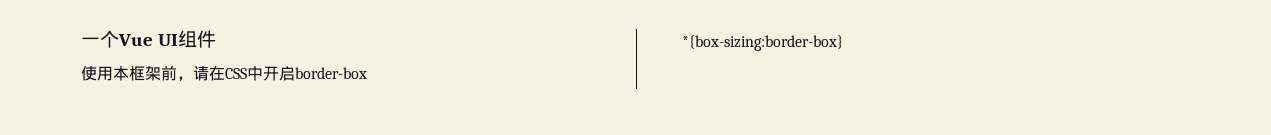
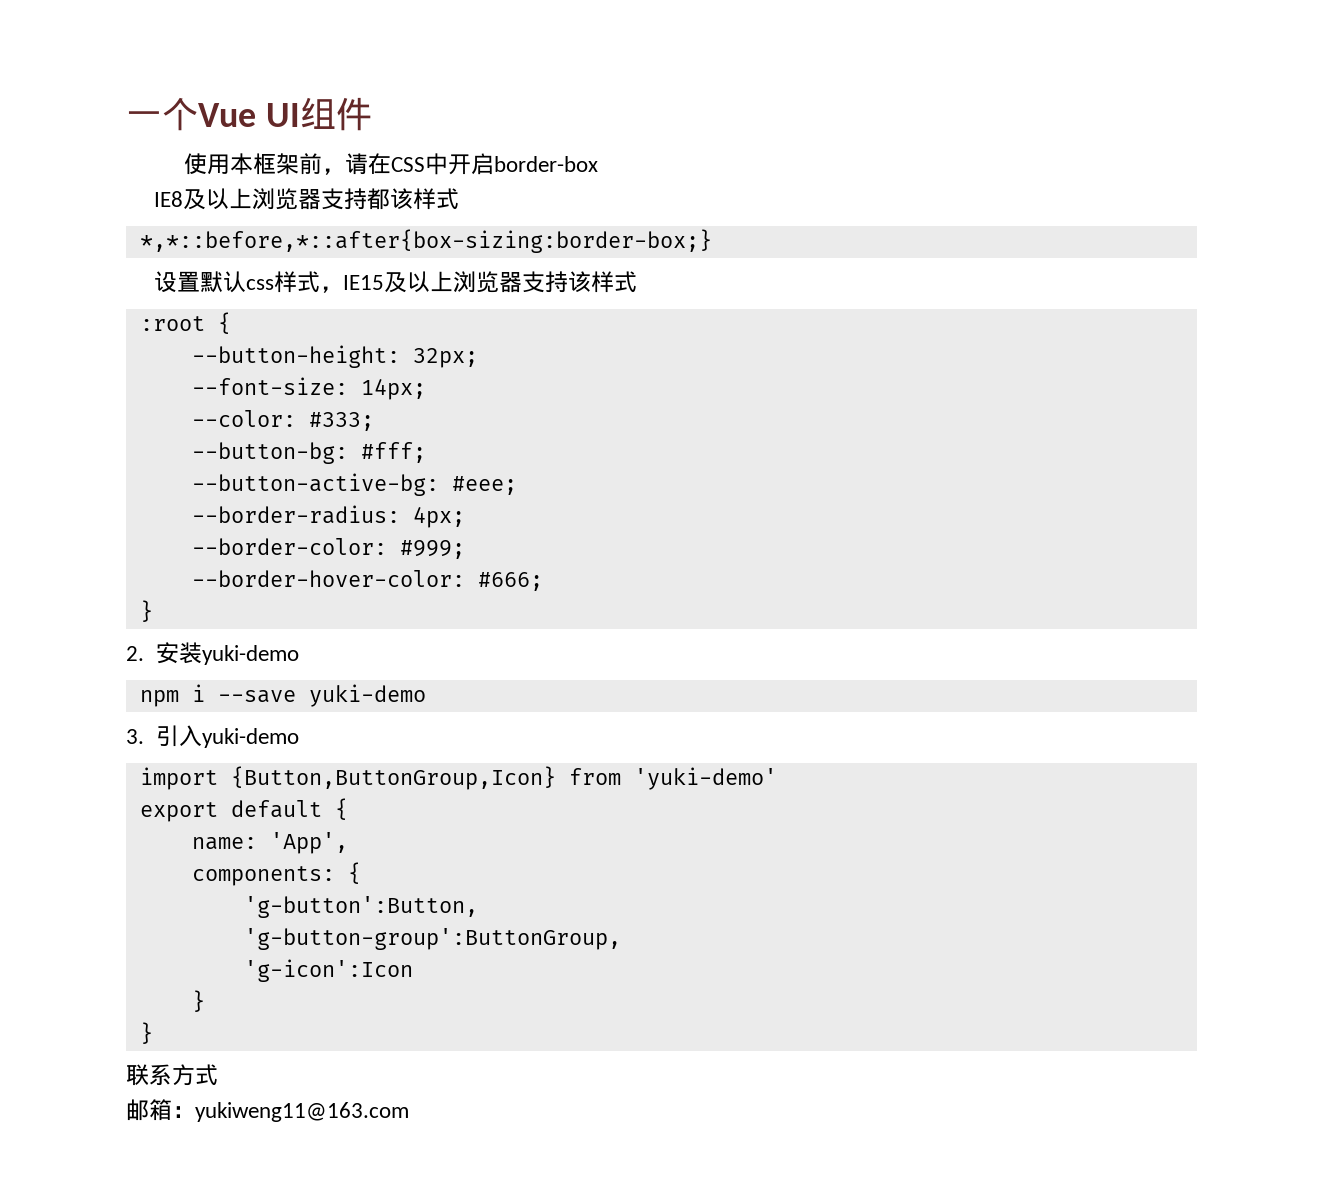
[681,35,843,51] *{box-sizing:border-box} -> [153,188,459,210] [139,229,712,253] [153,271,637,293] [139,312,231,334] [191,345,478,368] [191,377,426,400] [191,410,374,431] [191,442,426,464] [191,473,517,496] [191,505,465,528] [191,538,465,559] [191,570,543,591] [139,600,153,622] [126,642,299,665] [139,684,426,707] [126,725,299,748] [139,766,777,790] [139,798,348,822] [191,832,348,854] [191,862,361,886] [243,896,478,918] [243,928,621,950] [243,959,413,982] [191,990,205,1012] [139,1022,153,1044] [126,1064,218,1086] [126,1099,409,1122] IE8及以上浏览器支持都该样式 // *,*::before,*::after{box-sizing:border-box;} // 设置默认css样式，IE15及以上浏览器支持该样式 // :root { // --button-height: 32px; // --font-size: 14px; // --color: #333; // --button-bg: #fff; // --button-active-bg: #eee; // --border-radius: 4px; // --border-color: #999; // --border-hover-color: #666; // } // 2.安装yuki-demo // npm i --save yuki-demo // 3.引入yuki-demo // import {Button,ButtonGroup,Icon} from 'yuki-demo' // export default { // name: 'App', // components: { // 'g-button':Button, // 'g-button-group':ButtonGroup, // 'g-icon':Icon // } // } // 联系方式 // 邮箱：yukiweng11@163.com

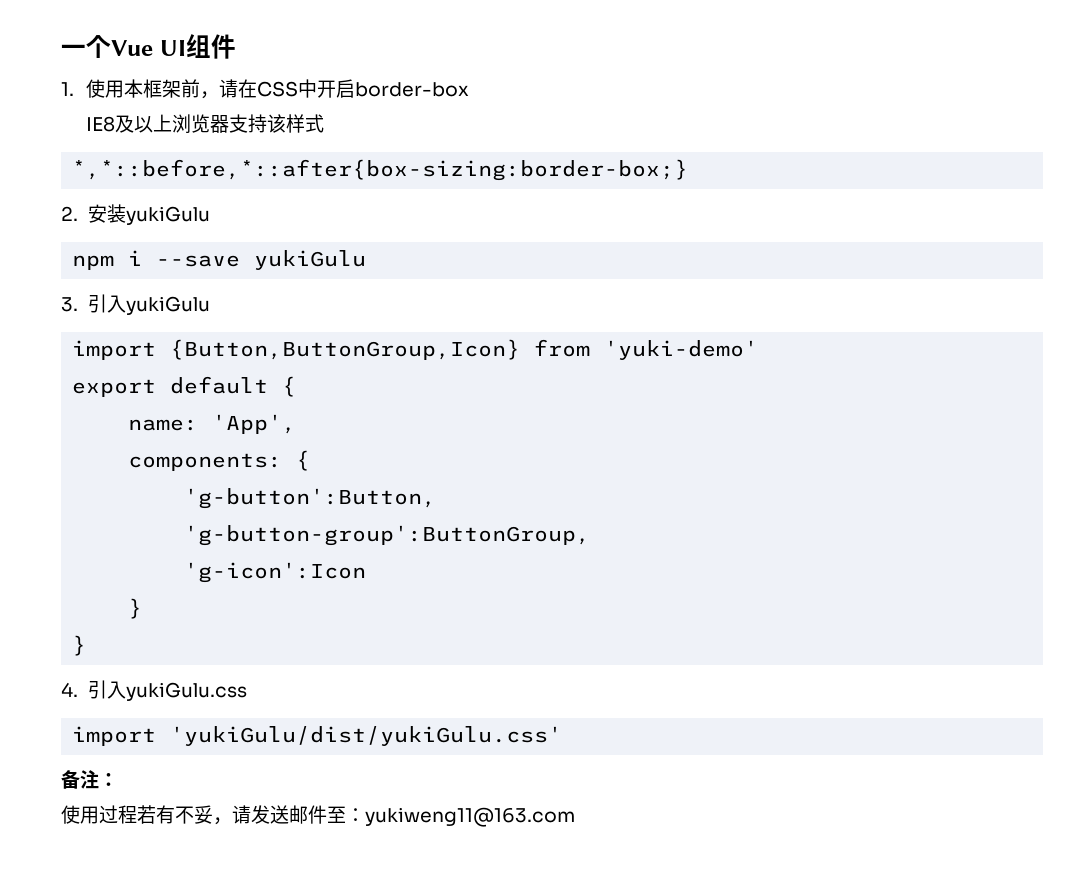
(372, 114) none -> [61,82,74,96] 1.
[366,188,390,210] 都 -> (267, 123) none
[153,271,637,293] [139,312,231,334] [191,345,478,368] [191,377,426,400] [191,410,374,431] [191,442,426,464] [191,473,517,496] [191,505,465,528] [191,538,465,559] [191,570,543,591] [139,600,153,622] // 设置默认css样式，IE15及以上浏览器支持该样式 // :root { // --button-height: 32px; // --font-size: 14px; // --color: #333; // --button-bg: #fff; // --button-active-bg: #eee; // --border-radius: 4px; // --border-color: #999; // --border-hover-color: #666; // } -> (689, 170) none
[201,645,299,665] yuki-demo -> [125,206,210,225] yukiGulu
[308,684,426,707] yuki-demo -> [254,250,367,270] yukiGulu
[201,728,299,748] yuki-demo -> [125,296,210,315] yukiGulu
[126,1064,218,1086] [126,1099,172,1121] 联系方式 // 邮箱 -> [61,680,247,701] [72,726,563,746] [61,770,118,789] [61,805,346,825] 4.引入yukiGulu.css // import 'yukiGulu/dist/yukiGulu.css' // 备注： // 使用过程若有不妥，请发送邮件至

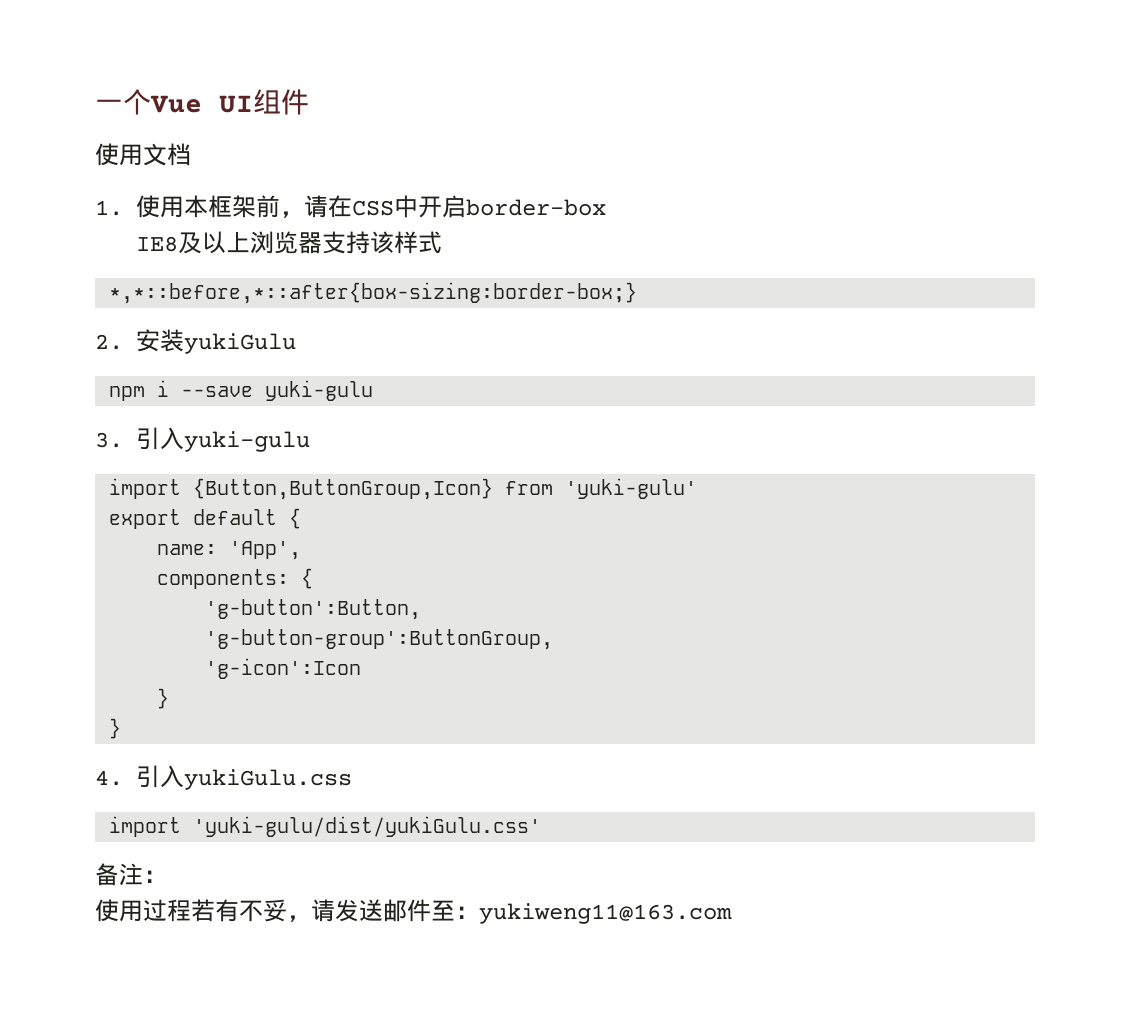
(236, 46) none -> [95,143,191,166] // 使用文档
[254,250,367,270] yukiGulu -> [265,380,374,401] yuki-gulu
[125,296,210,315] yukiGulu -> [184,431,311,452] yuki-gulu
[604,340,759,360] 'yuki-demo' -> [565,478,698,499] 'yuki-gulu'
[170,726,563,746] 'yukiGulu/dist/yukiGulu.css' -> [193,816,542,837] 'yuki-gulu/dist/yukiGulu.css'

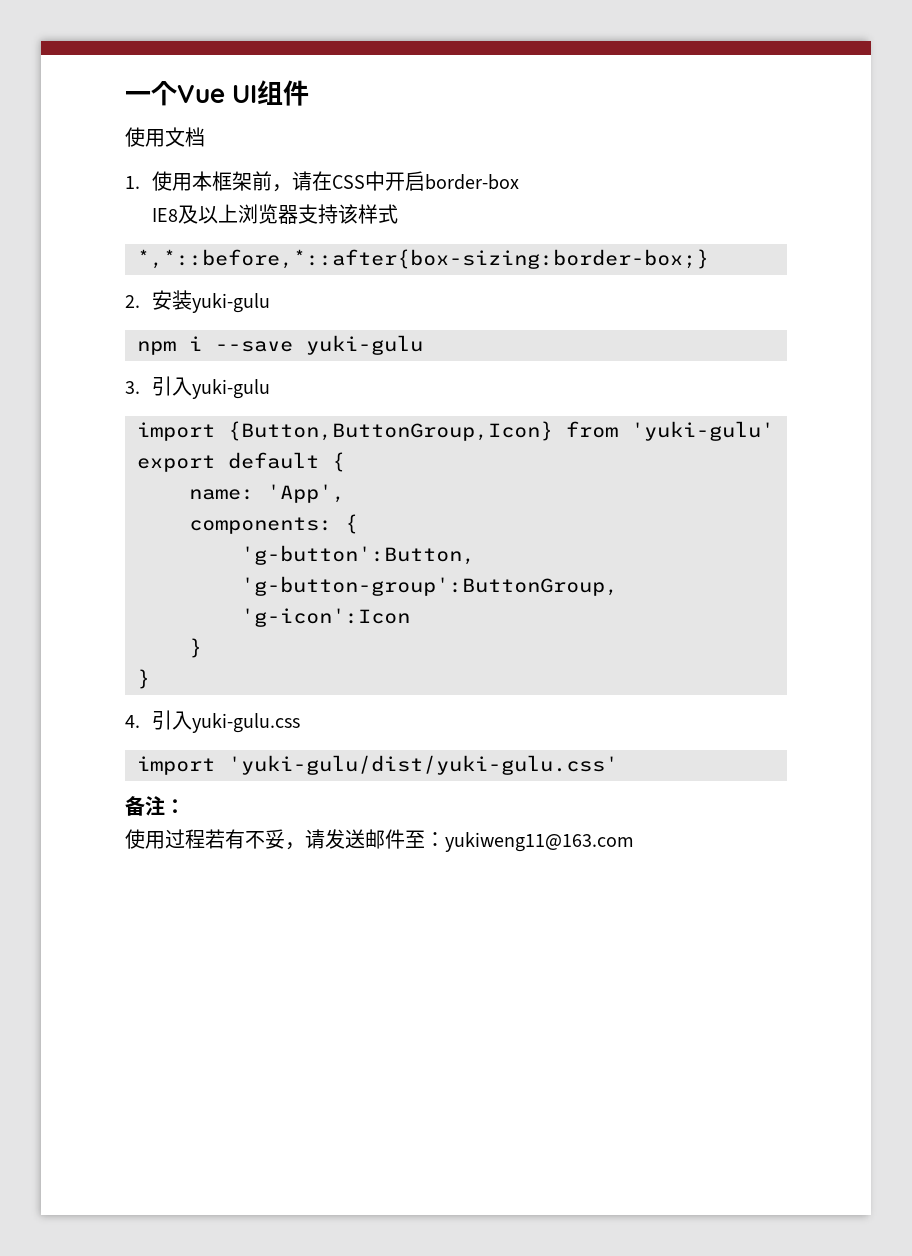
[184,333,297,354] yukiGulu -> [192,293,271,313] yuki-gulu
[184,769,353,790] [109,816,542,837] yukiGulu.css // import 'yuki-gulu/dist/yukiGulu.css' -> [192,713,301,733] [137,755,618,775] yuki-gulu.css // import 'yuki-gulu/dist/yuki-gulu.css'

